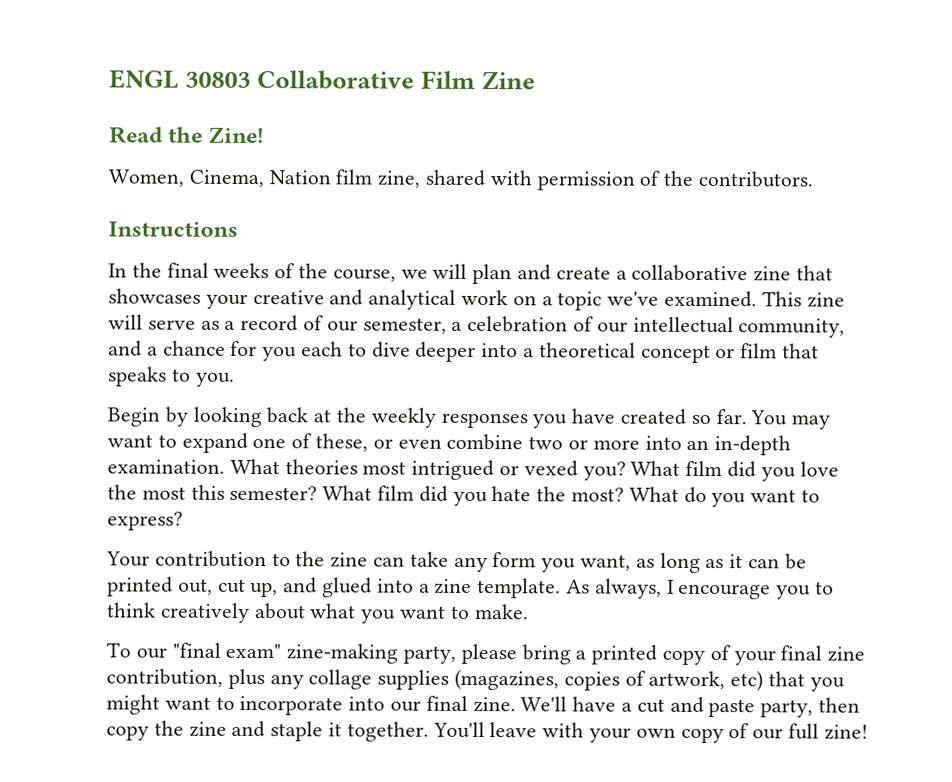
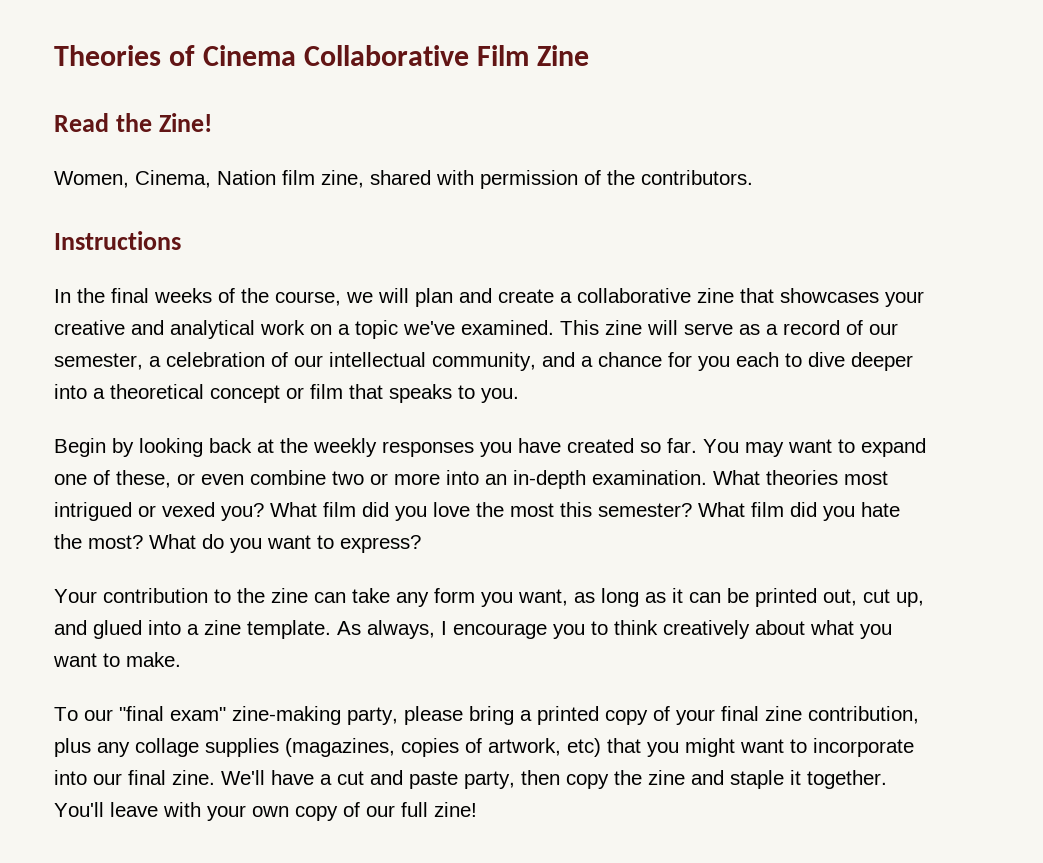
[109,69,252,89] ENGL 30803 -> [54,45,296,66] Theories of Cinema

